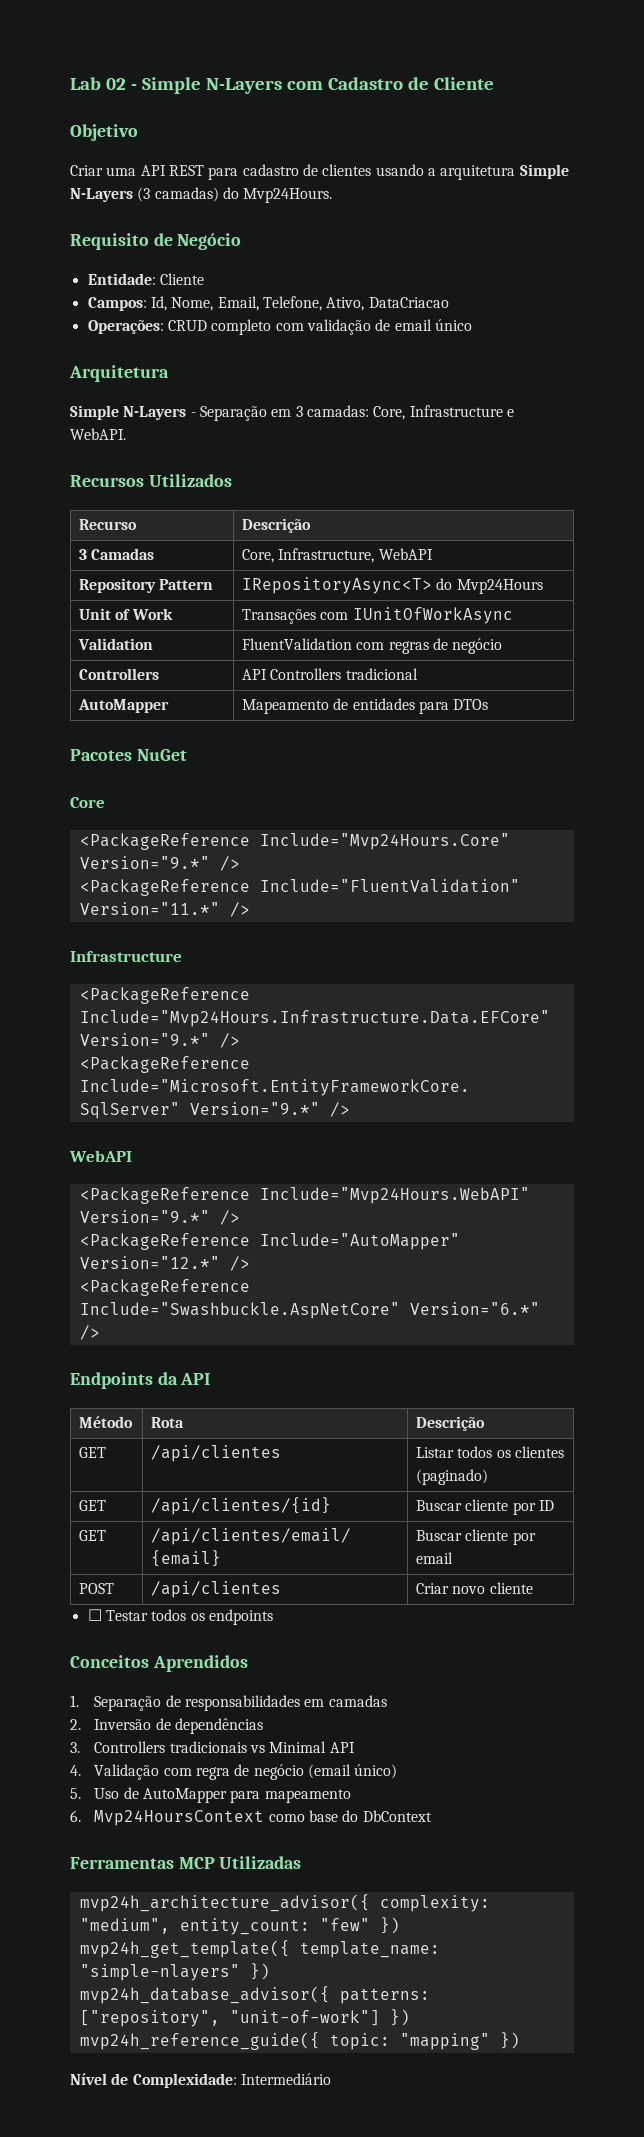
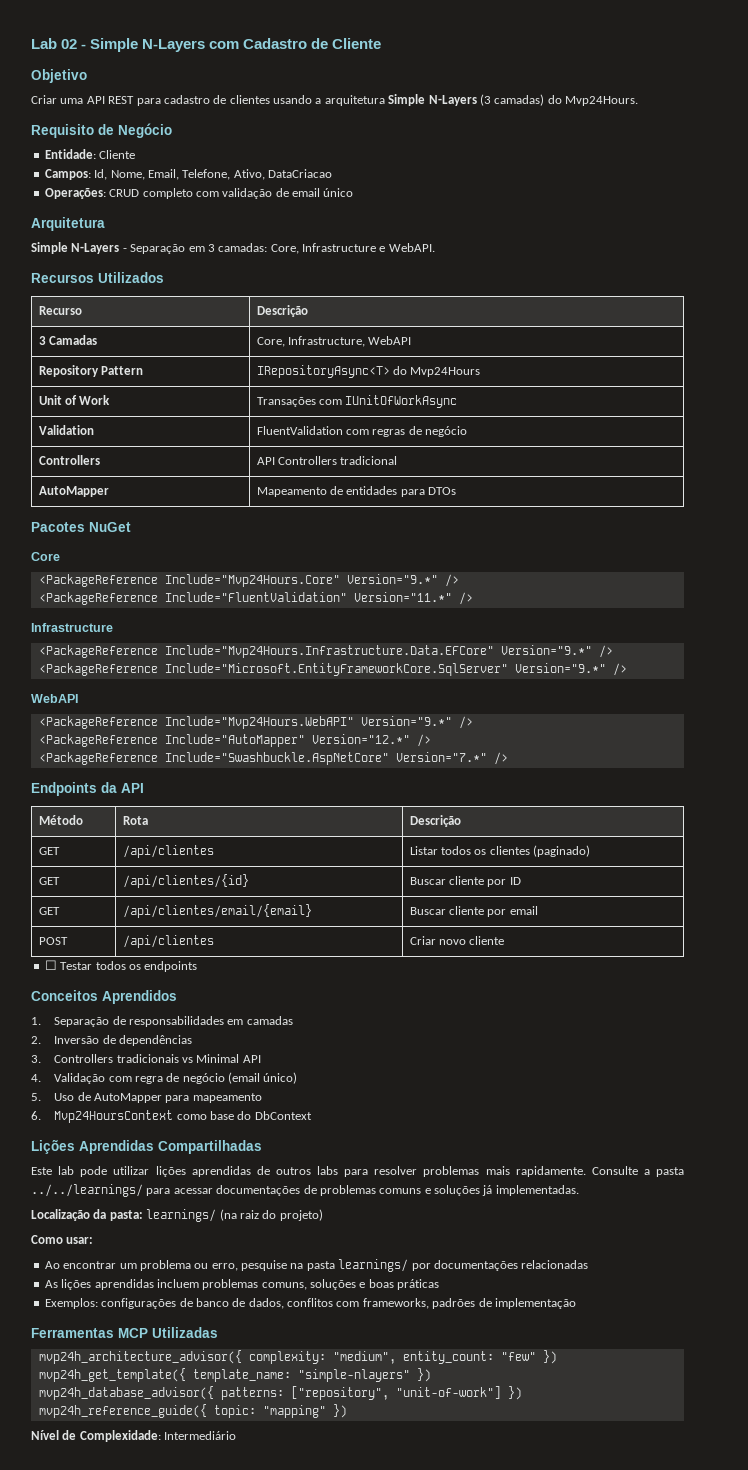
[409,1302,540,1315] Version="6.*" -> [395,752,487,762] Version="7.*"
(432, 1816) none -> [31,1139,262,1154] [31,1166,684,1177] [31,1184,579,1197] [31,1209,323,1222] [31,1235,94,1244] [44,1259,589,1272] [44,1279,440,1290] [44,1298,576,1309] // Lições Aprendidas Compartilhadas // Este lab pode utilizar lições aprendidas de outros labs para resolver problemas mais rapidamente. Consulte a pasta ../../learnings/ para acessar documentações de problemas comuns e soluções já implementadas. // Localização da pasta: learnings/ (na raiz do projeto) // Como usar: // Ao encontrar um problema ou erro, pesquise na pasta learnings/ por documentações relacionadas // As lições aprendidas incluem problemas comuns, soluções e boas práticas // Exemplos: configurações de banco de dados, conflitos com frameworks, padrões de implementação

